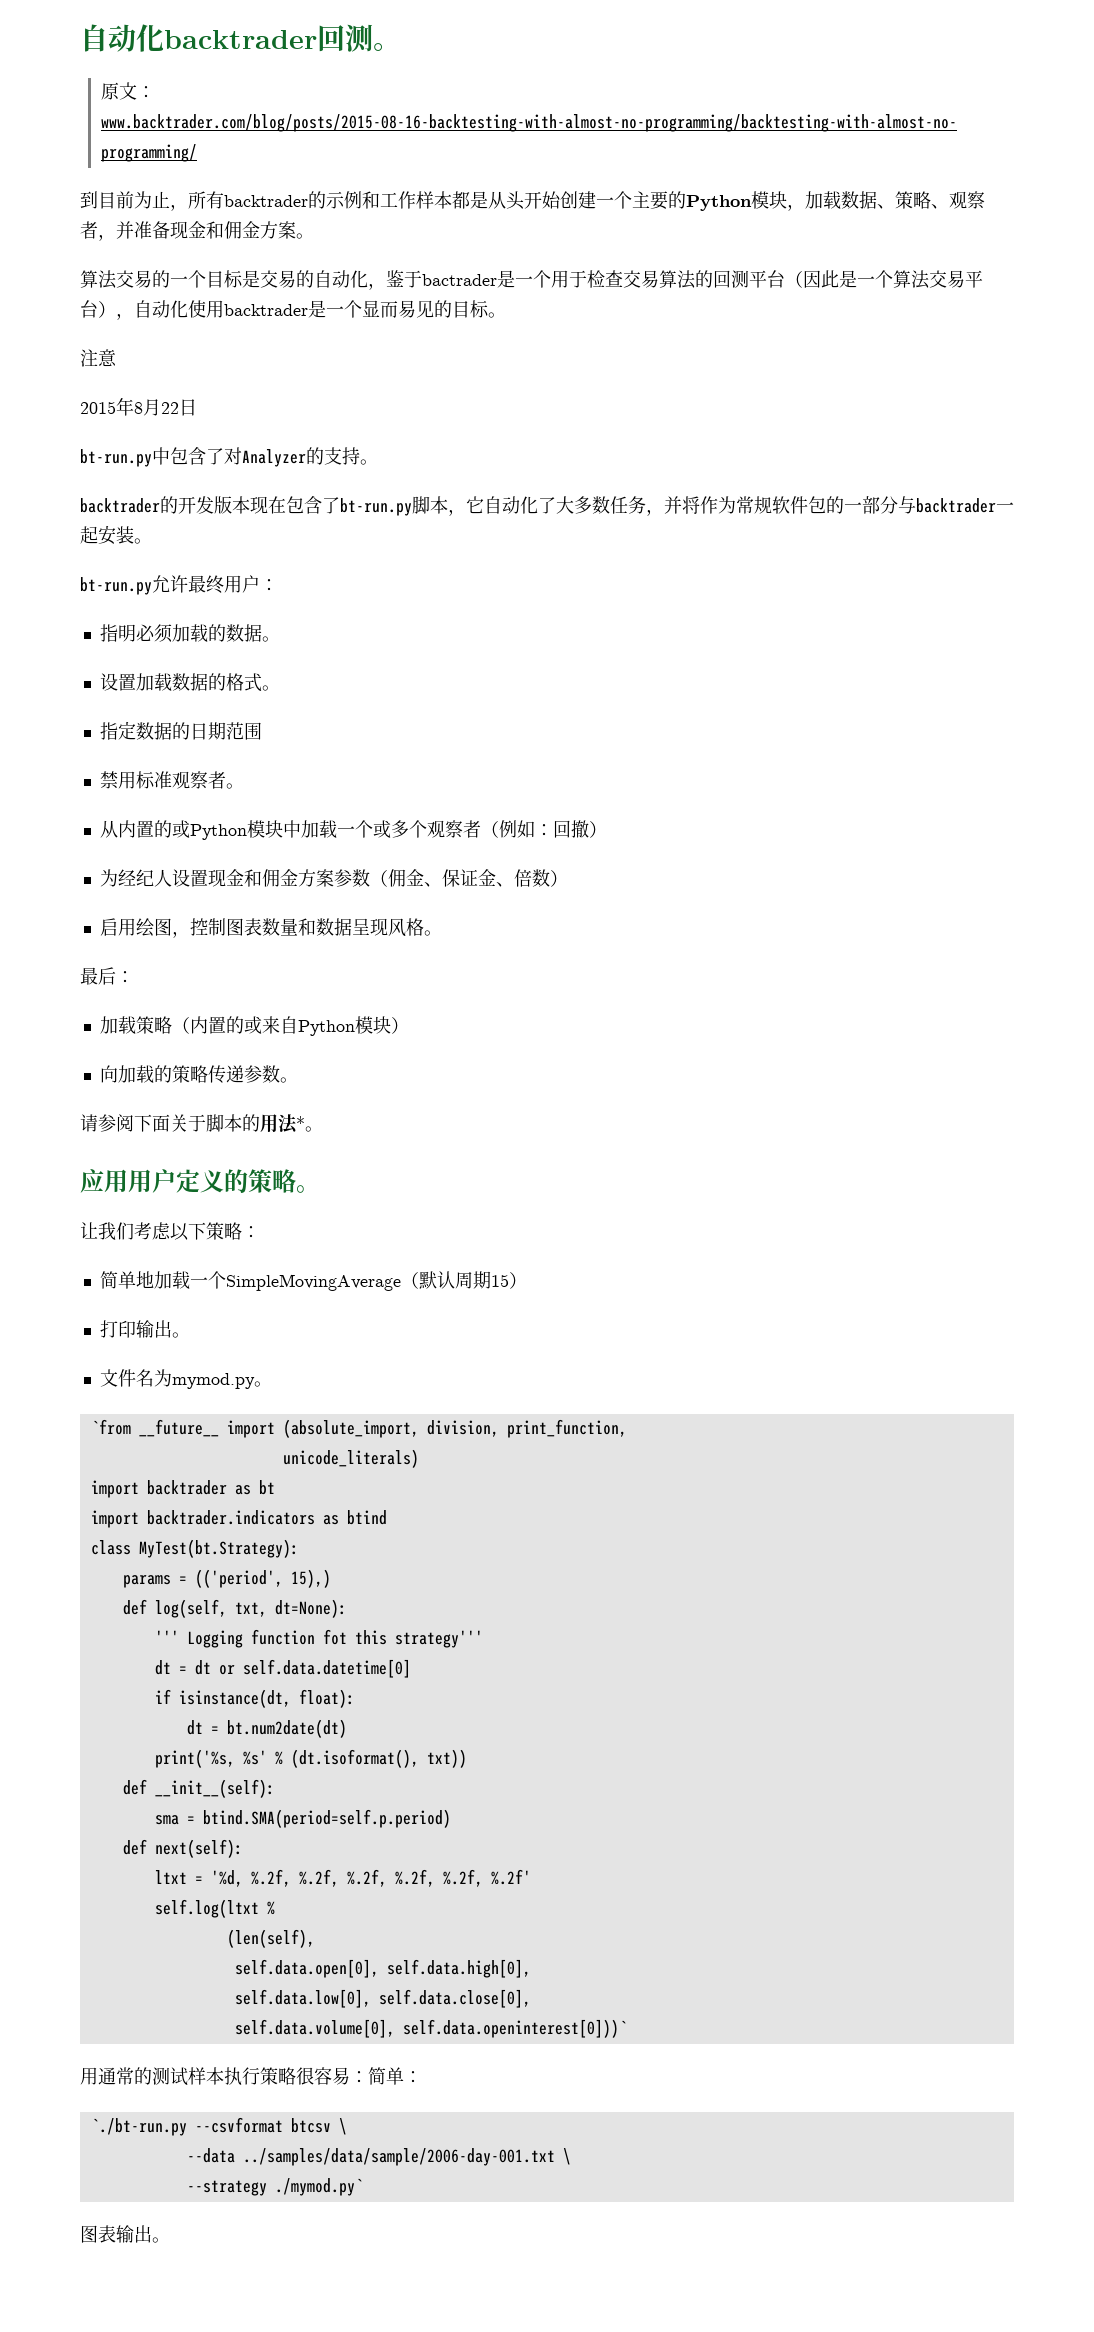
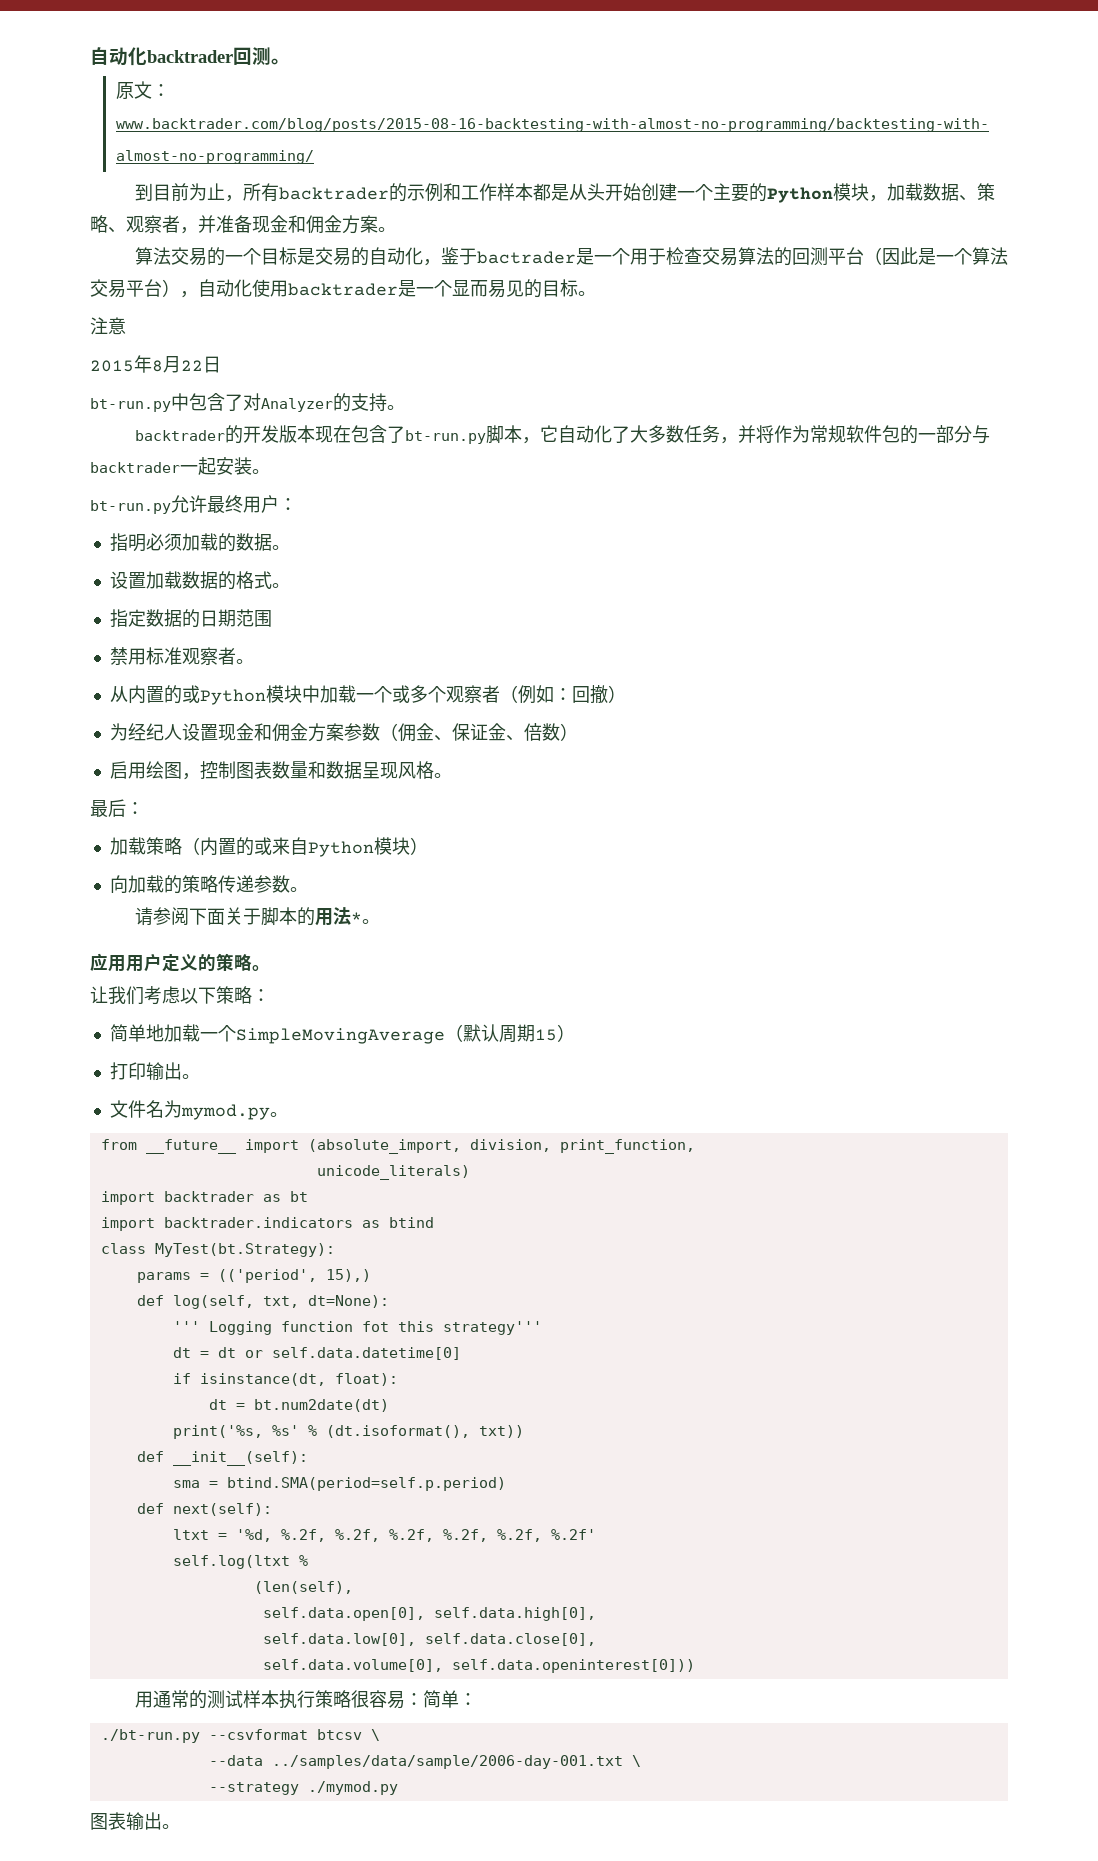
[90,1419,131,1435] `from -> [100,1139,137,1150] from
[402,2019,627,2038] self.data.openinterest[0]))` -> [451,1659,695,1673] self.data.openinterest[0]))
[90,2118,187,2136] `./bt-run.py -> [100,1729,200,1743] ./bt-run.py
[274,2178,363,2196] ./mymod.py` -> [307,1781,398,1795] ./mymod.py

